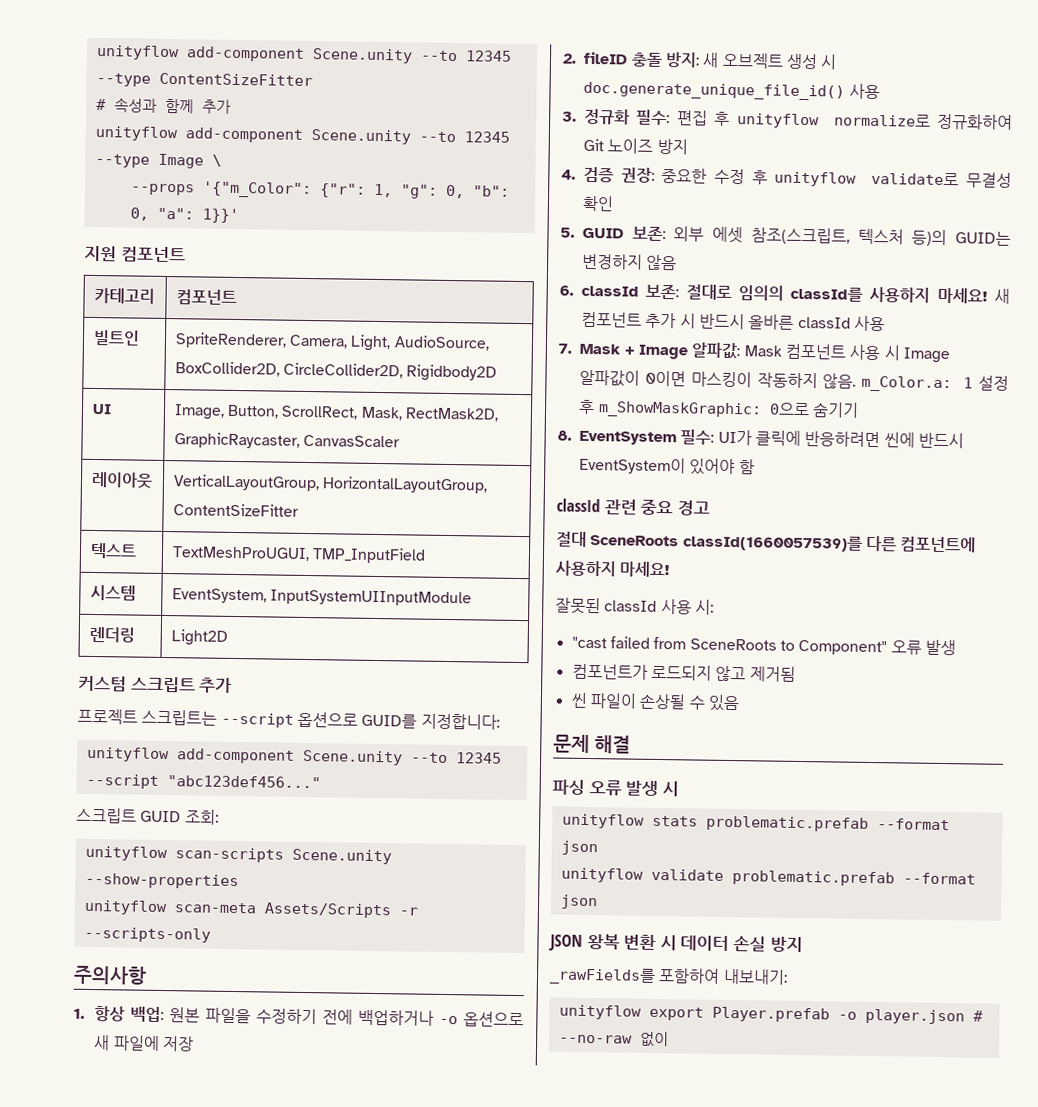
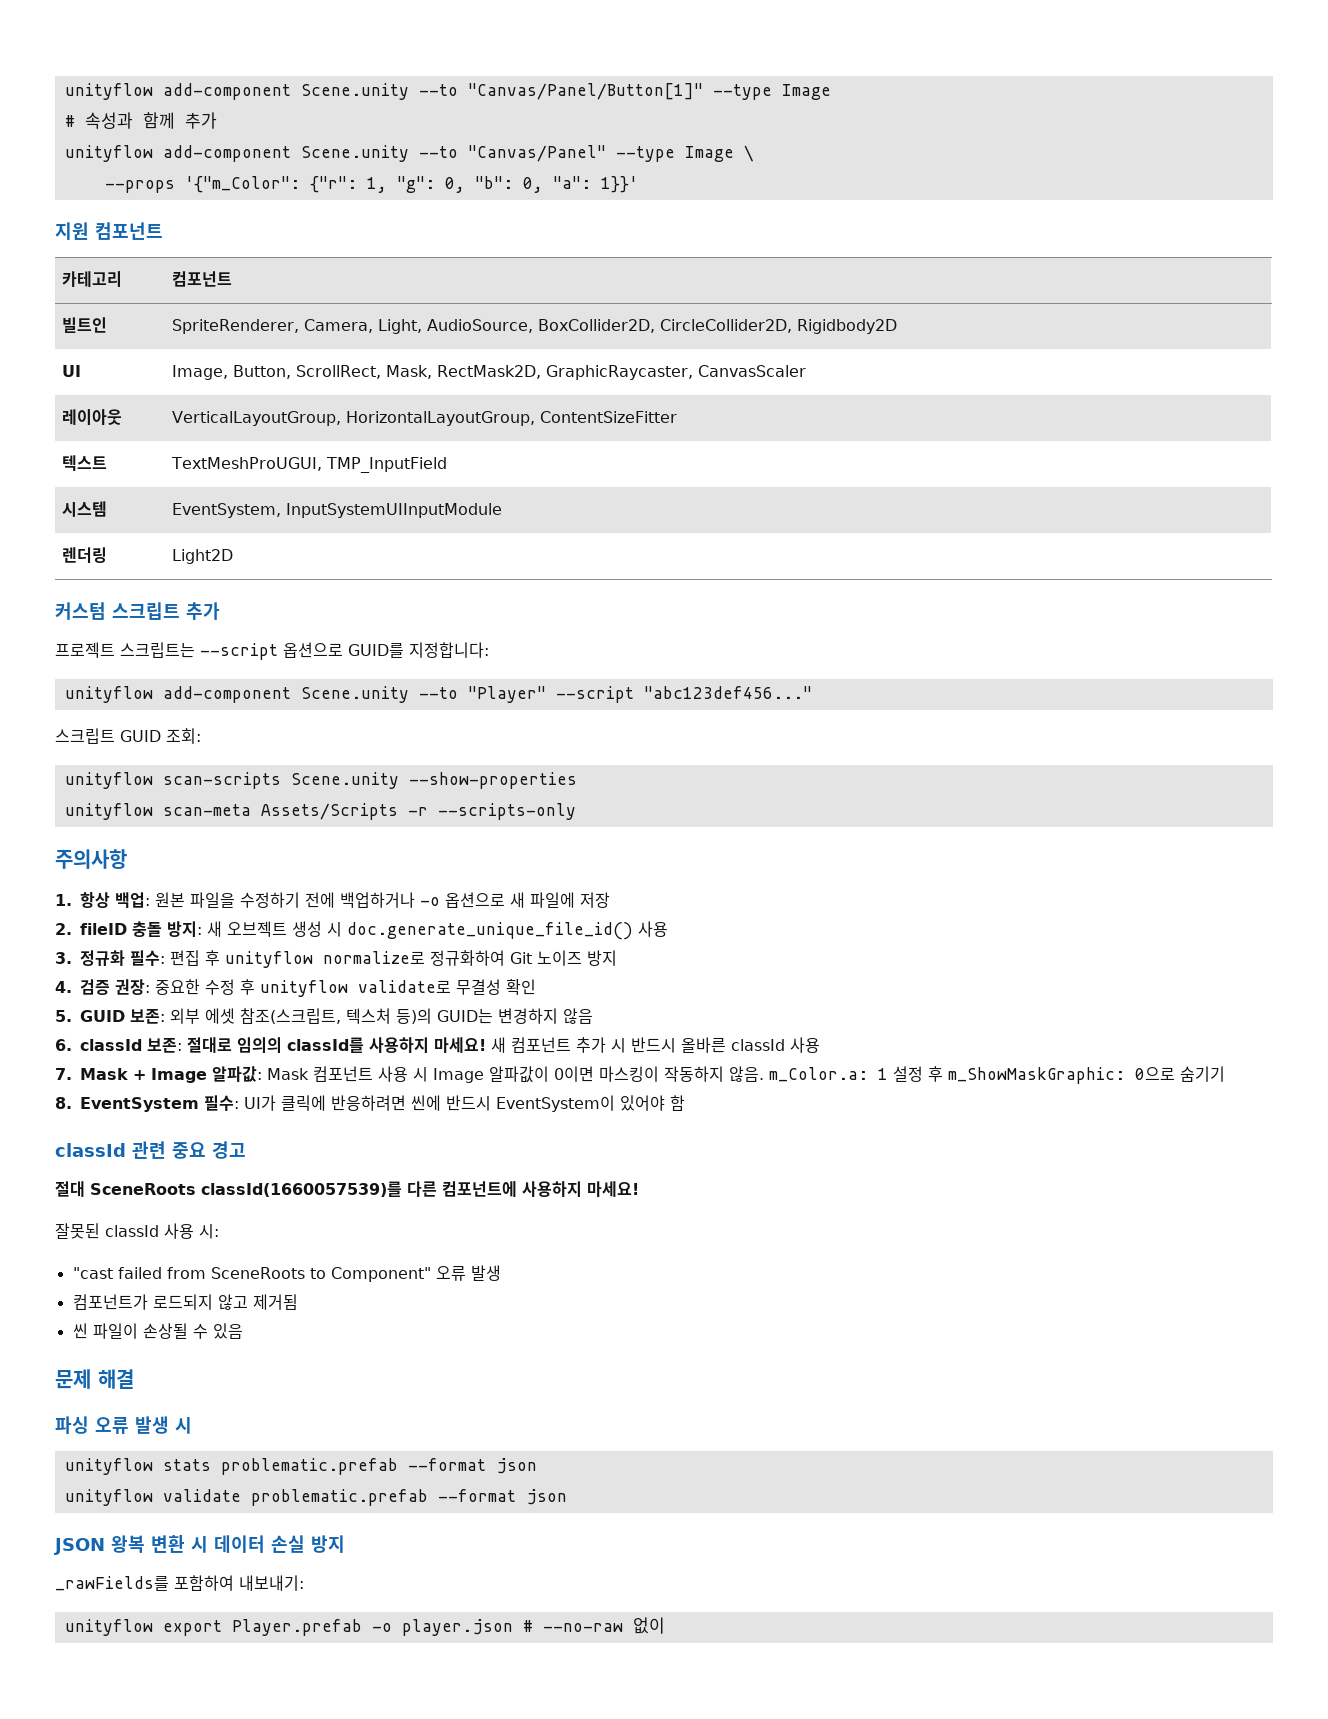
[95,44,512,64] [95,72,313,87] unityflow add-component Scene.unity --to 12345 --type ContentSizeFitter -> [64,83,831,100] unityflow add-component Scene.unity --to "Canvas/Panel/Button[1]" --type Image
[463,131,510,143] 12345 -> [467,145,606,162] "Canvas/Panel"
[455,752,502,764] 12345 -> [467,686,546,703] "Player"

